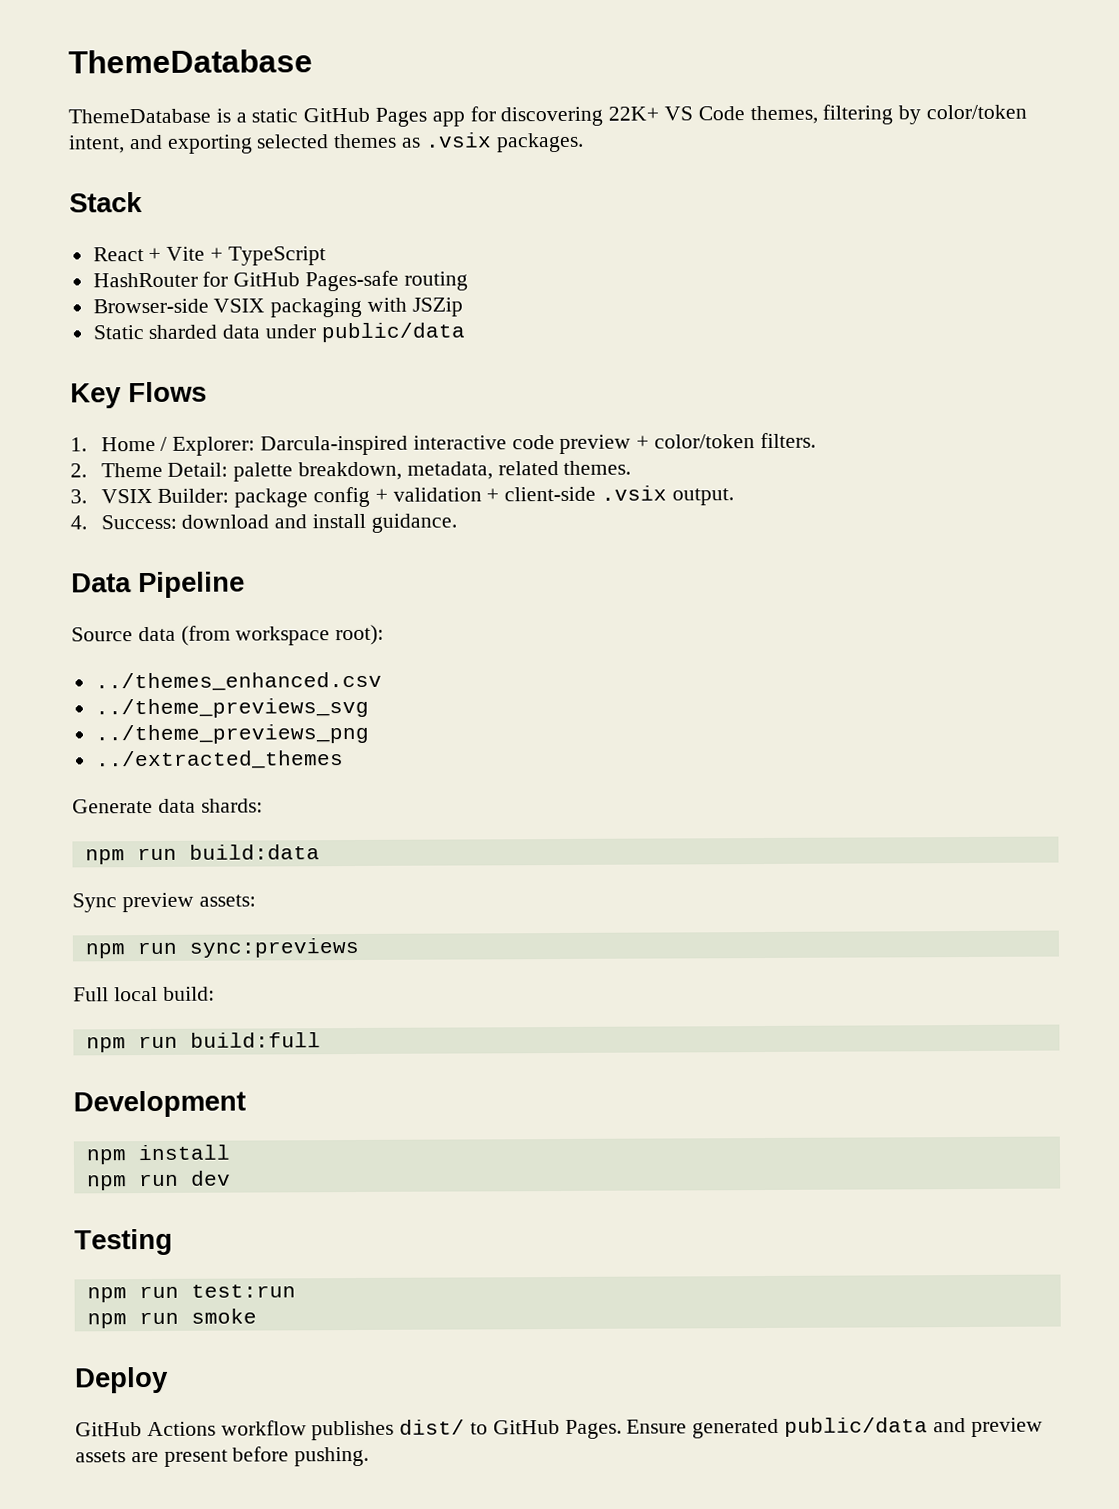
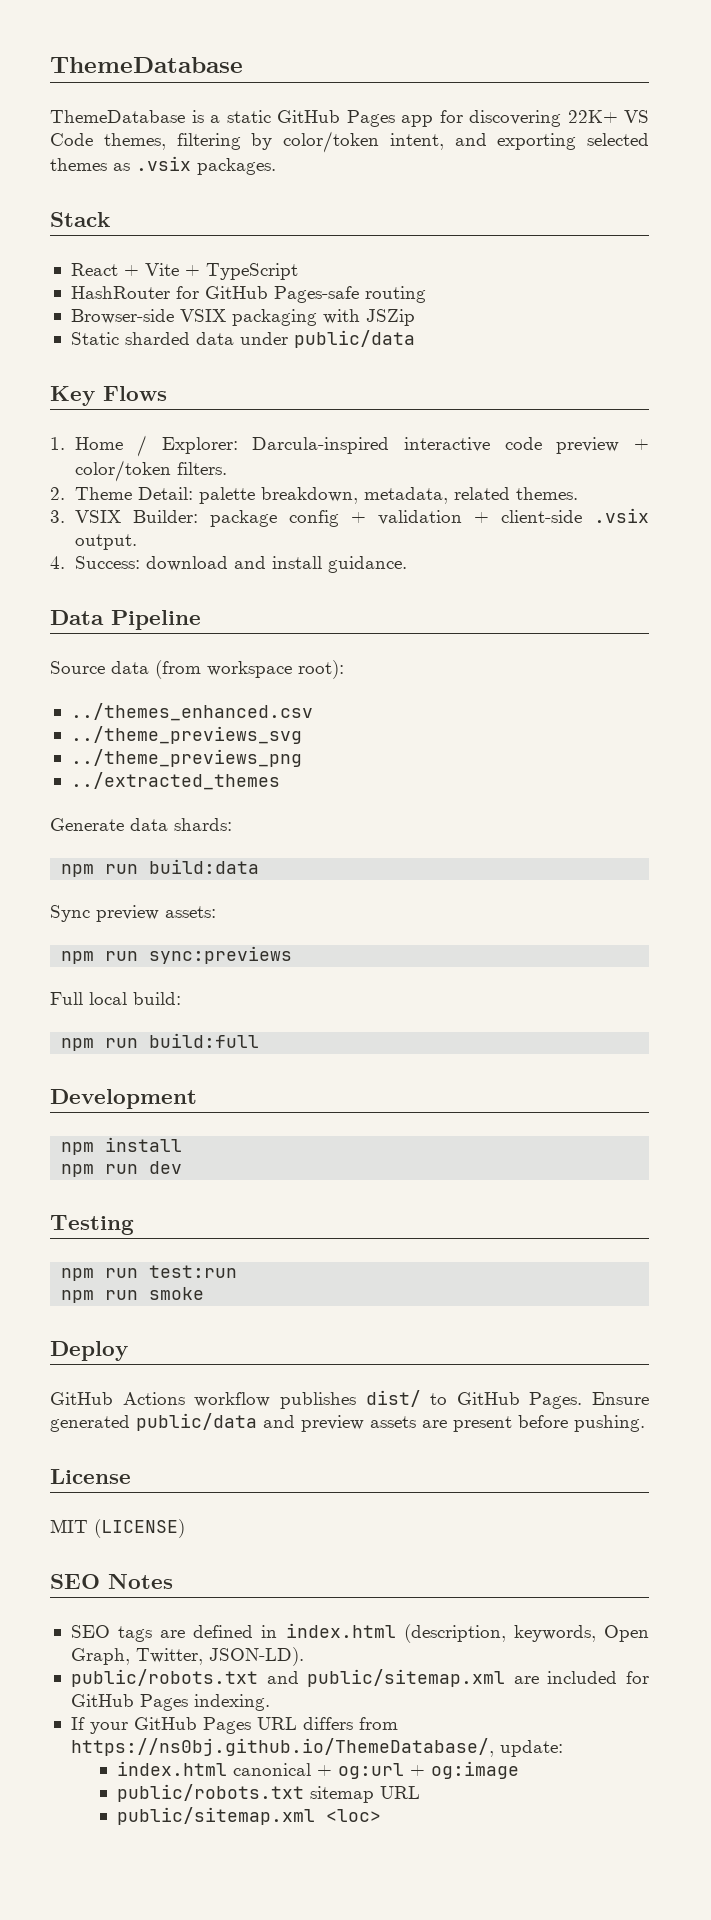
(370, 1456) none -> [50,1469,131,1484] [50,1519,185,1538] [50,1574,173,1589] [70,1623,649,1643] [70,1647,304,1666] [70,1669,649,1687] [70,1694,270,1711] [70,1717,398,1734] [70,1738,563,1757] [116,1761,519,1779] [116,1784,420,1803] [116,1807,381,1825] // License // MIT (LICENSE) // SEO Notes // SEO tags are defined in index.html (description, keywords, Open Graph, Twitter, JSON-LD). // public/robots.txt and public/sitemap.xml are included for GitHub Pages indexing. // If your GitHub Pages URL differs from https://ns0bj.github.io/ThemeDatabase/, update: // index.html canonical + og:url + og:image // public/robots.txt sitemap URL // public/sitemap.xml <loc>

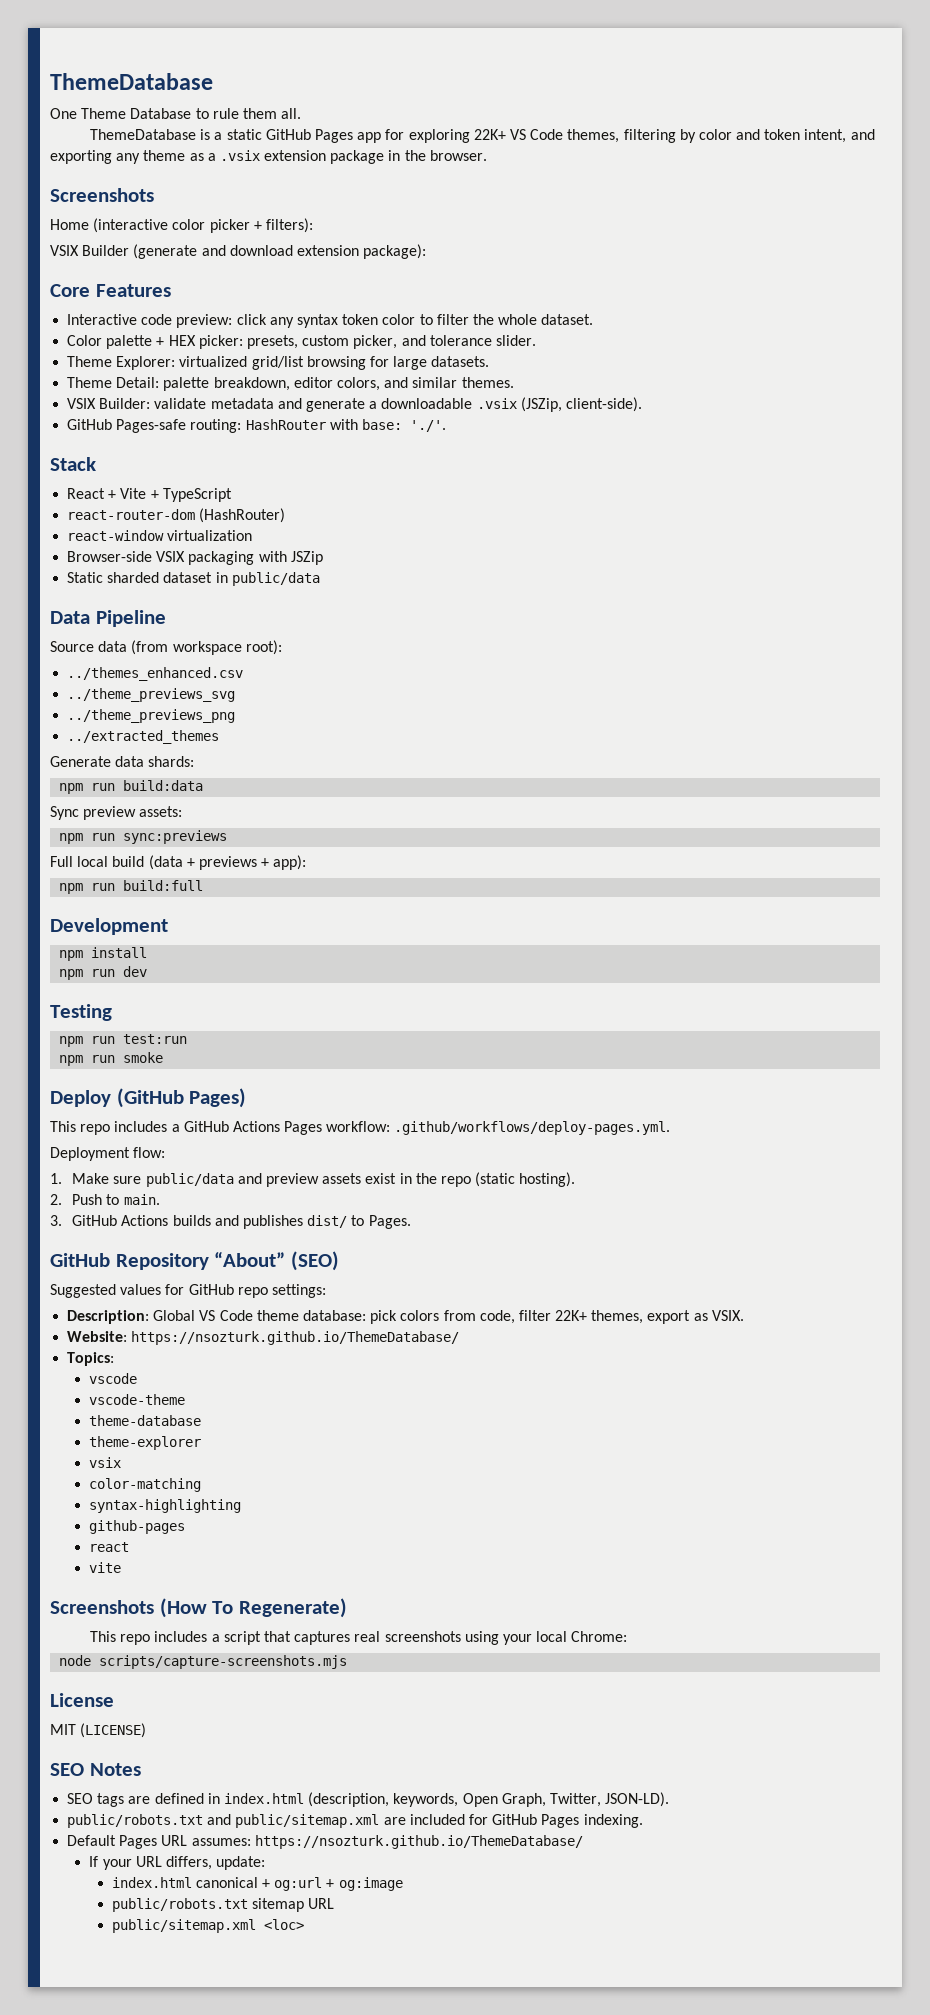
[50,57,243,73] ThemeDatabase -> [50,73,213,90] [50,108,302,119] ThemeDatabase // One Theme Database to rule them all.
[469,110,561,127] discovering -> [408,129,470,143] exploring
[283,131,649,153] [50,156,276,175] color/token intent, and exporting selected themes as .vsix packages. -> [698,129,875,143] [50,150,487,164] [50,188,154,202] [50,218,313,233] [50,244,427,259] [50,284,171,297] [67,314,594,328] [67,335,536,349] [67,356,490,370] [67,377,514,391] [67,397,642,412] [67,419,446,433] color and token intent, and exporting any theme as a .vsix extension package in the browser. // Screenshots // Home (interactive color picker + filters): // VSIX Builder (generate and download extension package): // Core Features // Interactive code preview: click any syntax token color to filter the whole dataset. // Color palette + HEX picker: presets, custom picker, and tolerance slider. // Theme Explorer: virtualized grid/list browsing for large datasets. // Theme Detail: palette breakdown, editor colors, and similar themes. // VSIX Builder: validate metadata and generate a downloadable .vsix (JSZip, client-side). // GitHub Pages-safe routing: HashRouter with base: './'.
[70,286,426,303] HashRouter for GitHub Pages-safe routing -> [67,508,286,523] [67,530,253,541] react-router-dom (HashRouter) // react-window virtualization
[195,330,415,348] [50,386,167,406] [50,435,649,457] [74,460,227,482] [50,487,578,504] [50,508,649,527] [74,534,137,550] [50,556,407,573] data under public/data // Key Flows // 1. Home / Explorer: Darcula-inspired interactive code preview + color/token filters. // 2. Theme Detail: palette breakdown, metadata, related themes. // 3. VSIX Builder: package config + validation + client-side .vsix output. // 4. Success: download and install guidance. -> [163,572,320,586] dataset in public/data
[133,992,181,1005] build: -> [112,855,307,870] build (data + previews + app):
[50,1390,649,1409] [50,1413,645,1432] // GitHub Actions workflow publishes dist/ to GitHub Pages. Ensure generated public/data and preview assets are present before pushing. -> [116,1088,247,1108] [50,1121,671,1135] [50,1147,166,1161] [50,1172,576,1187] [50,1194,160,1205] [50,1215,411,1229] [50,1251,340,1271] [50,1284,326,1298] [67,1310,744,1324] [67,1331,460,1345] [67,1352,115,1366] [89,1373,138,1384] [89,1394,186,1405] [89,1415,202,1426] [89,1436,202,1450] [89,1457,122,1468] [89,1478,202,1492] [89,1499,242,1513] [89,1520,186,1534] [89,1542,130,1552] [89,1562,122,1573] [50,1598,348,1618] [90,1631,628,1645] [59,1655,348,1669] (GitHub Pages) // This repo includes a GitHub Actions Pages workflow: .github/workflows/deploy-pages.yml. // Deployment flow: // 1. Make sure public/data and preview assets exist in the repo (static hosting). // 2. Push to main. // 3. GitHub Actions builds and publishes dist/ to Pages. // GitHub Repository “About” (SEO) // Suggested values for GitHub repo settings: // Description: Global VS Code theme database: pick colors from code, filter 22K+ themes, export as VSIX. // Website: https://nsozturk.github.io/ThemeDatabase/ // Topics: // vscode // vscode-theme // theme-database // theme-explorer // vsix // color-matching // syntax-highlighting // github-pages // react // vite // Screenshots (How To Regenerate) // This repo includes a script that captures real screenshots using your local Chrome: // node scripts/capture-screenshots.mjs
[70,1717,398,1734] [70,1738,494,1757] If your GitHub Pages URL differs from https://ns0bj.github.io/ThemeDatabase/, -> [67,1835,583,1849] [89,1856,212,1870] Default Pages URL assumes: https://nsozturk.github.io/ThemeDatabase/ // If your URL differs,

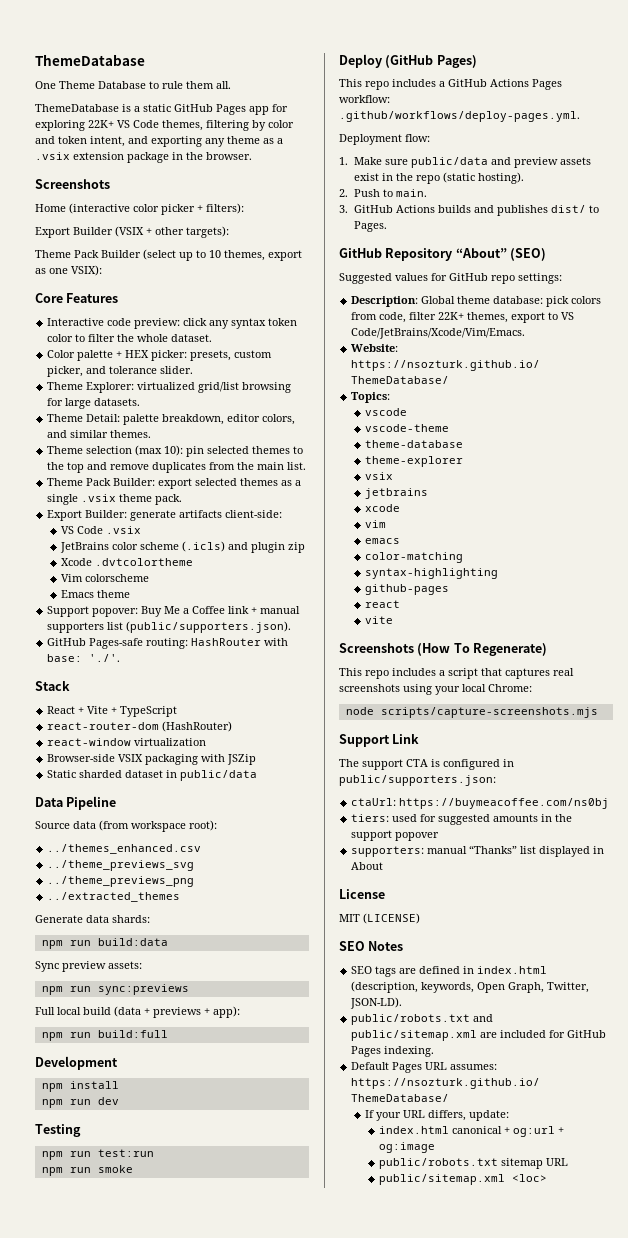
[50,244,427,259] VSIX Builder (generate and download extension package): -> [35,226,229,238] [35,249,302,261] [35,265,102,276] Export Builder (VSIX + other targets): // Theme Pack Builder (select up to 10 themes, export as one VSIX):
[67,397,642,412] VSIX Builder: validate metadata and generate a downloadable .vsix (JSZip, client-side). -> [47,445,304,457] [47,462,307,473] [47,478,302,489] [47,494,183,505] [47,510,283,521] [61,526,142,534] [60,541,306,553] [61,558,194,566] [61,574,150,582] [61,590,131,598] [47,606,301,617] [47,621,292,633] Theme selection (max 10): pin selected themes to the top and remove duplicates from the main list. // Theme Pack Builder: export selected themes as a single .vsix theme pack. // Export Builder: generate artifacts client-side: // VS Code .vsix // JetBrains color scheme (.icls) and plugin zip // Xcode .dvtcolortheme // Vim colorscheme // Emacs theme // Support popover: Buy Me a Coffee link + manual supporters list (public/supporters.json).
[199,1310,253,1321] VS Code -> (456, 300) none
[693,1310,744,1321] as VSIX. -> [548,312,575,320] [351,328,526,339] to VS Code/JetBrains/Xcode/Vim/Emacs.
(122, 1462) none -> [365,488,429,499] [365,504,401,512] [365,520,387,528] [365,538,401,544] // jetbrains // xcode // vim // emacs
(348, 1662) none -> [339,734,420,747] [339,759,514,770] [339,775,496,786] [351,798,610,809] [351,814,573,825] [351,830,440,841] [351,845,605,857] [351,862,384,870] // Support Link // The support CTA is configured in public/supporters.json: // ctaUrl: https://buymeacoffee.com/ns0bj // tiers: used for suggested amounts in the support popover // supporters: manual “Thanks” list displayed in About

